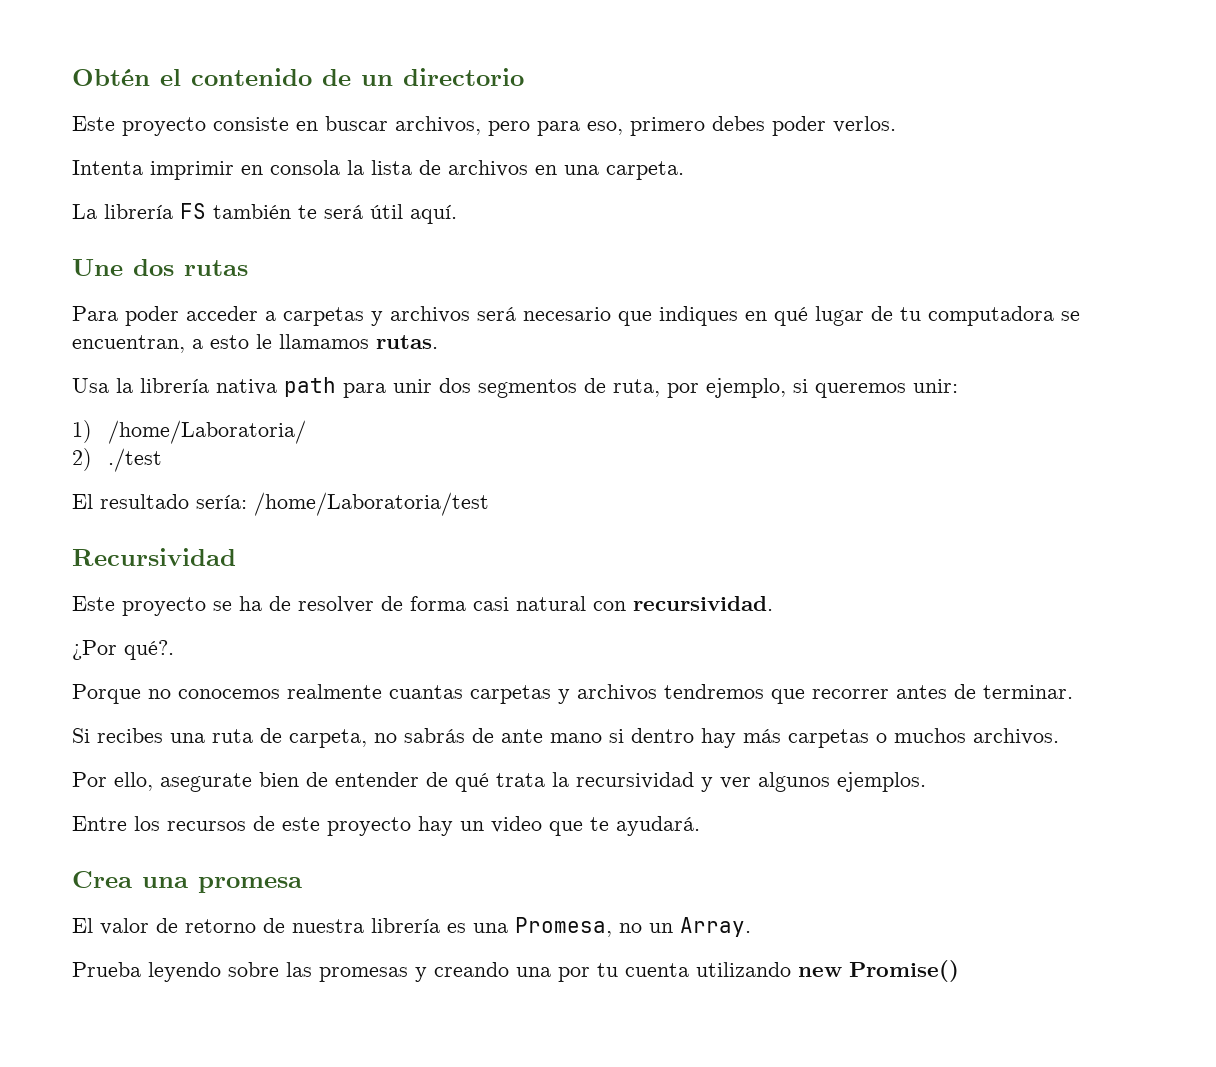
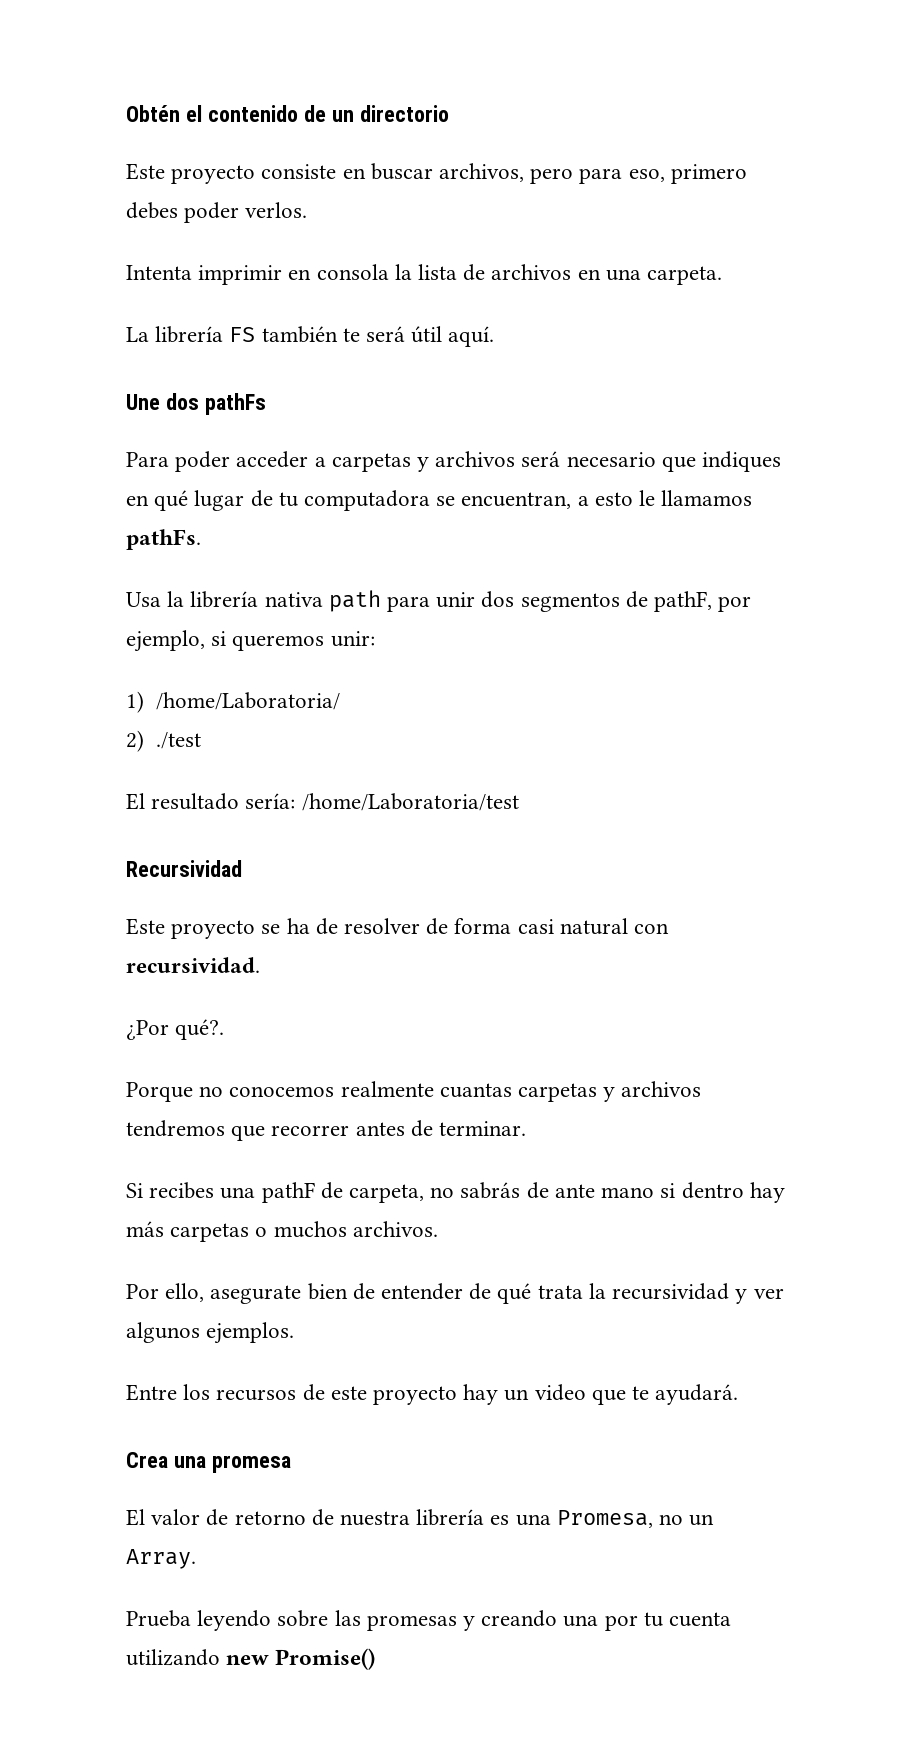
[184,260,248,276] rutas -> [204,393,266,415] pathFs
[376,335,438,349] rutas. -> [126,529,201,550] pathFs.
[613,379,660,397] ruta, -> [654,591,713,612] pathF,
[212,729,253,743] ruta -> [261,1182,315,1203] pathF

